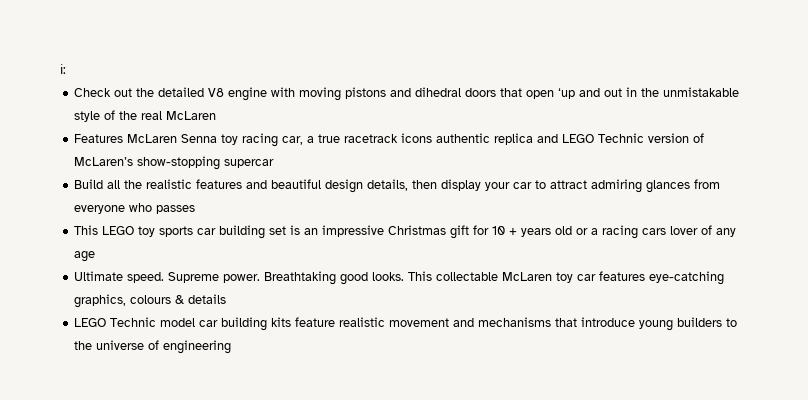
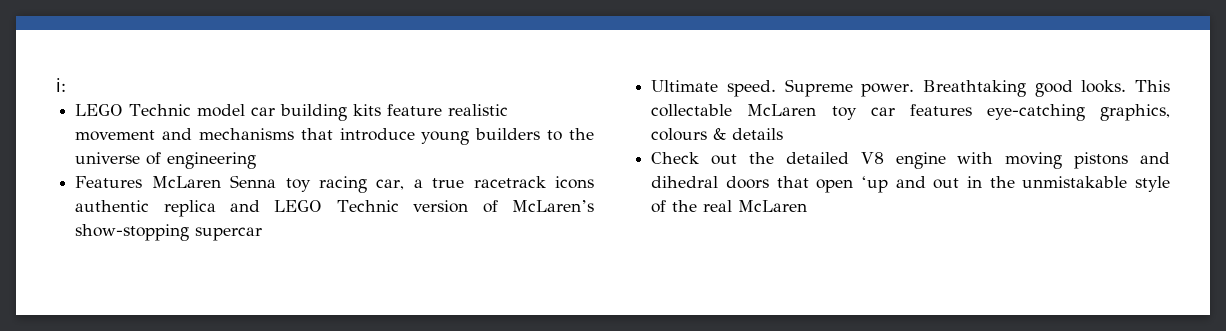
(66, 69) none -> [75,104,509,121] [75,128,594,145] [75,152,257,169] [75,175,595,193] [75,200,594,217] [75,224,263,241] [651,79,1170,97] [651,104,1170,121] [651,128,784,141] // LEGO Technic model car building kits feature realistic movement and mechanisms that introduce young builders to the universe of engineering // Features McLaren Senna toy racing car, a true racetrack icons authentic replica and LEGO Technic version of McLaren’s show-stopping supercar // Ultimate speed. Supreme power. Breathtaking good looks. This collectable McLaren toy car features eye-catching graphics, colours & details
[74,133,705,147] [74,156,275,170] [74,179,721,193] [74,203,196,214] [74,225,737,239] [74,251,96,262] [74,271,725,285] [74,294,227,308] [74,317,738,331] [74,340,232,354] // Features McLaren Senna toy racing car, a true racetrack icons authentic replica and LEGO Technic version of McLaren’s show-stopping supercar // Build all the realistic features and beautiful design details, then display your car to attract admiring glances from everyone who passes // This LEGO toy sports car building set is an impressive Christmas gift for 10 + years old or a racing cars lover of any age // Ultimate speed. Supreme power. Breathtaking good looks. This collectable McLaren toy car features eye-catching graphics, colours & details // LEGO Technic model car building kits feature realistic movement and mechanisms that introduce young builders to the universe of engineering -> (808, 206) none

